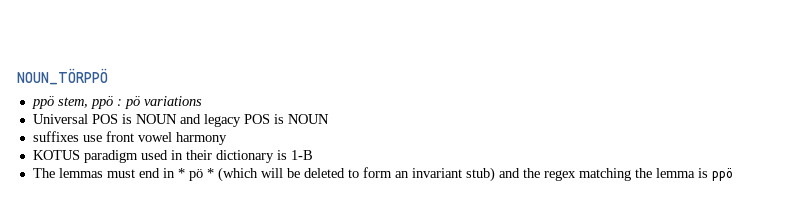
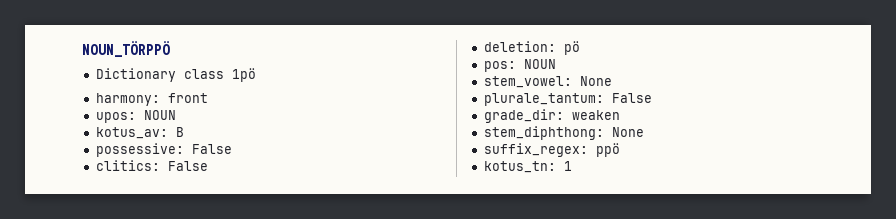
[31,96,202,109] [32,114,329,127] [32,131,227,145] [32,150,313,163] [32,167,733,182] ppö stem, ppö : pö variations // Universal POS is NOUN and legacy POS is NOUN // suffixes use front vowel harmony // KOTUS paradigm used in their dictionary is 1-B // The lemmas must end in * pö * (which will be deleted to form an invariant stub) and the regex matching the lemma is ppö -> [95,68,256,82] [95,93,208,106] [95,110,176,123] [95,127,184,139] [95,143,232,157] [95,160,208,171] [483,41,580,55] [483,59,556,72] [483,76,612,88] [483,93,652,106] [483,109,620,123] [483,126,644,140] [483,143,620,157] [483,161,572,173] Dictionary class 1pö // harmony: front // upos: NOUN // kotus_av: B // possessive: False // clitics: False // deletion: pö // pos: NOUN // stem_vowel: None // plurale_tantum: False // grade_dir: weaken // stem_diphthong: None // suffix_regex: ppö // kotus_tn: 1

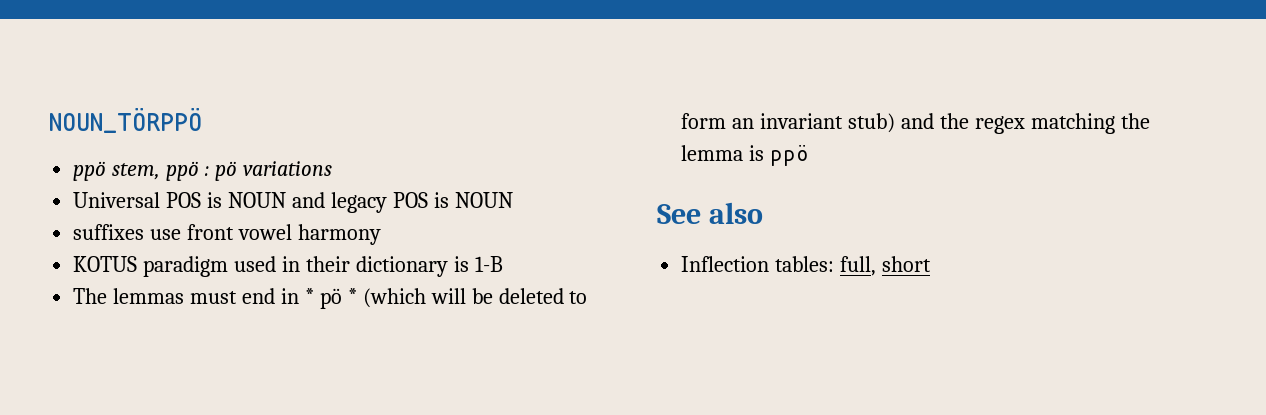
[95,68,256,82] [95,93,208,106] [95,110,176,123] [95,127,184,139] [95,143,232,157] [95,160,208,171] [483,41,580,55] [483,59,556,72] [483,76,612,88] [483,93,652,106] [483,109,620,123] [483,126,644,140] [483,143,620,157] [483,161,572,173] Dictionary class 1pö // harmony: front // upos: NOUN // kotus_av: B // possessive: False // clitics: False // deletion: pö // pos: NOUN // stem_vowel: None // plurale_tantum: False // grade_dir: weaken // stem_diphthong: None // suffix_regex: ppö // kotus_tn: 1 -> [73,161,332,181] [73,192,513,213] [73,224,381,245] [73,256,503,277] [73,288,588,309] [681,113,1150,134] [681,145,810,166] [657,202,763,224] [681,256,932,276] ppö stem, ppö : pö variations // Universal POS is NOUN and legacy POS is NOUN // suffixes use front vowel harmony // KOTUS paradigm used in their dictionary is 1-B // The lemmas must end in * pö * (which will be deleted to form an invariant stub) and the regex matching the lemma is ppö // See also // Inflection tables: full, short

